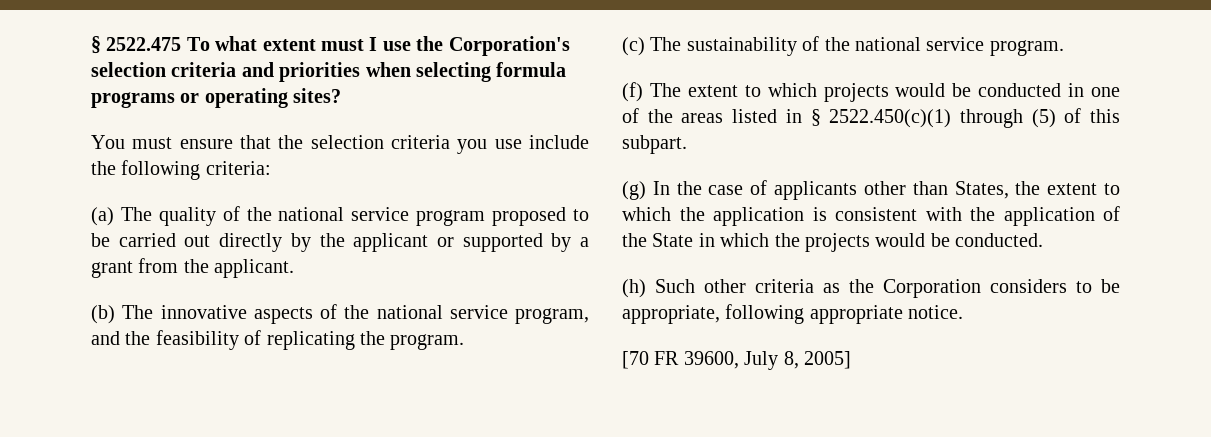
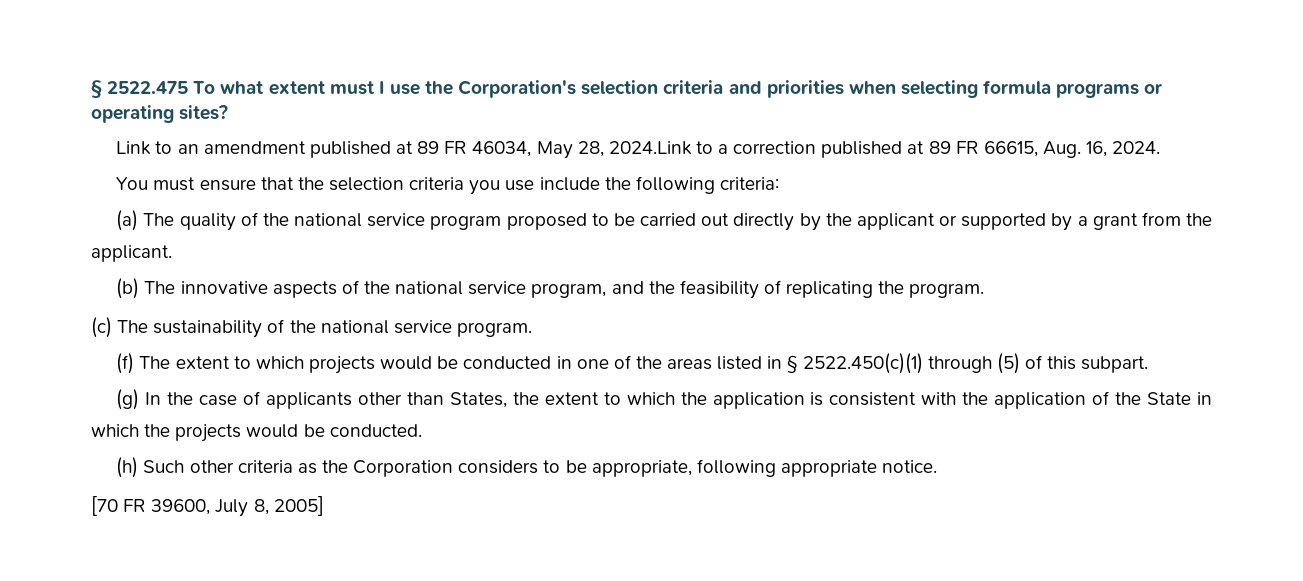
(342, 95) none -> [116,141,1161,159] // Link to an amendment published at 89 FR 46034, May 28, 2024.Link to a correction published at 89 FR 66615, Aug. 16, 2024.

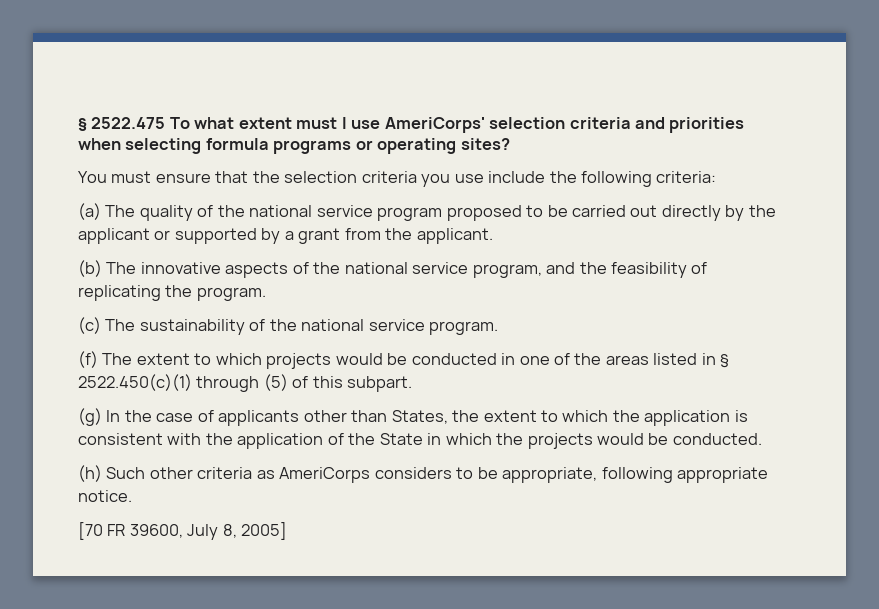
[425,80,577,98] the Corporation's -> [384,117,485,133] AmeriCorps'
[116,141,1161,159] // Link to an amendment published at 89 FR 46034, May 28, 2024.Link to a correction published at 89 FR 66615, Aug. 16, 2024. -> (510, 144) none
[321,460,454,477] the Corporation -> [279,467,371,483] AmeriCorps

